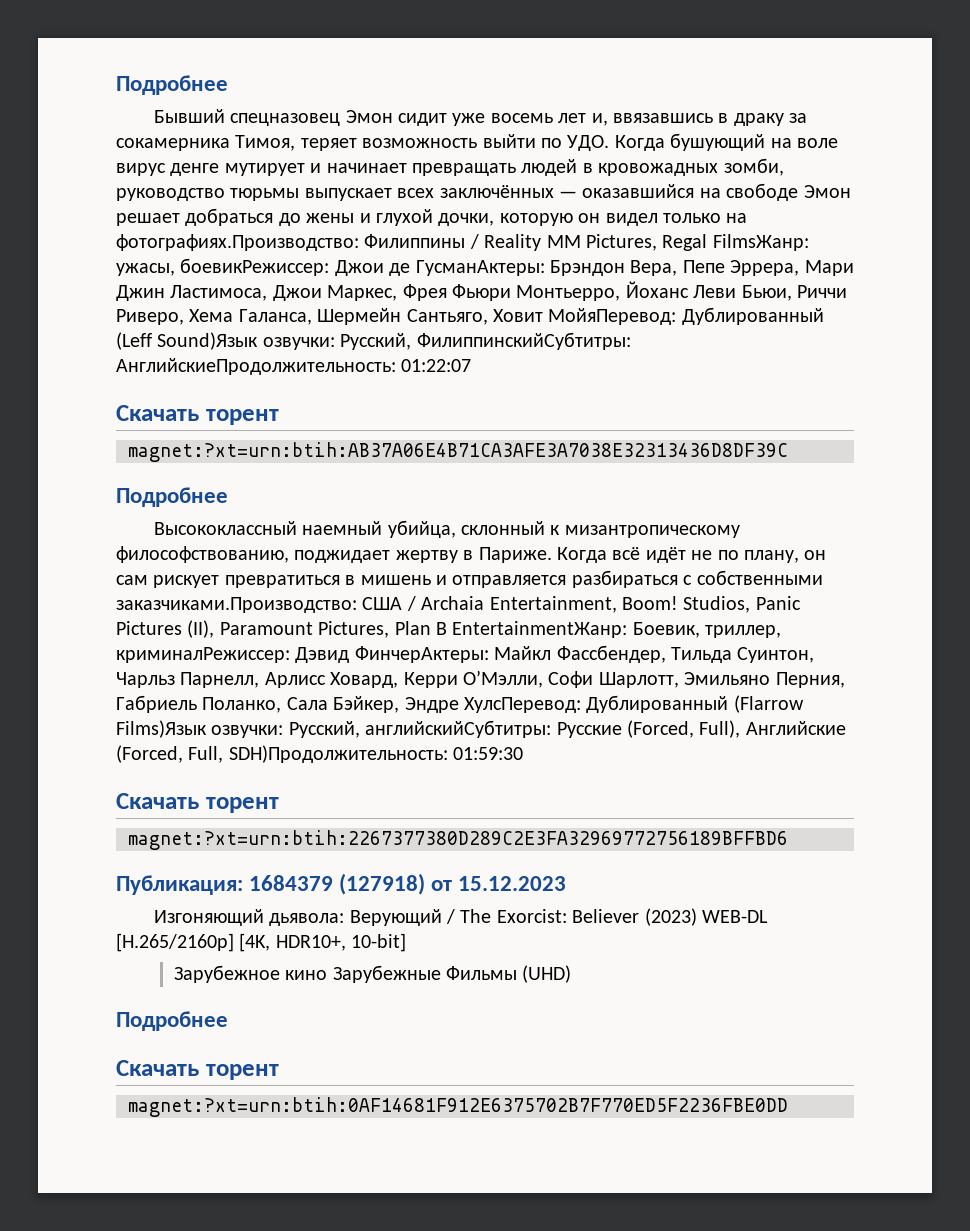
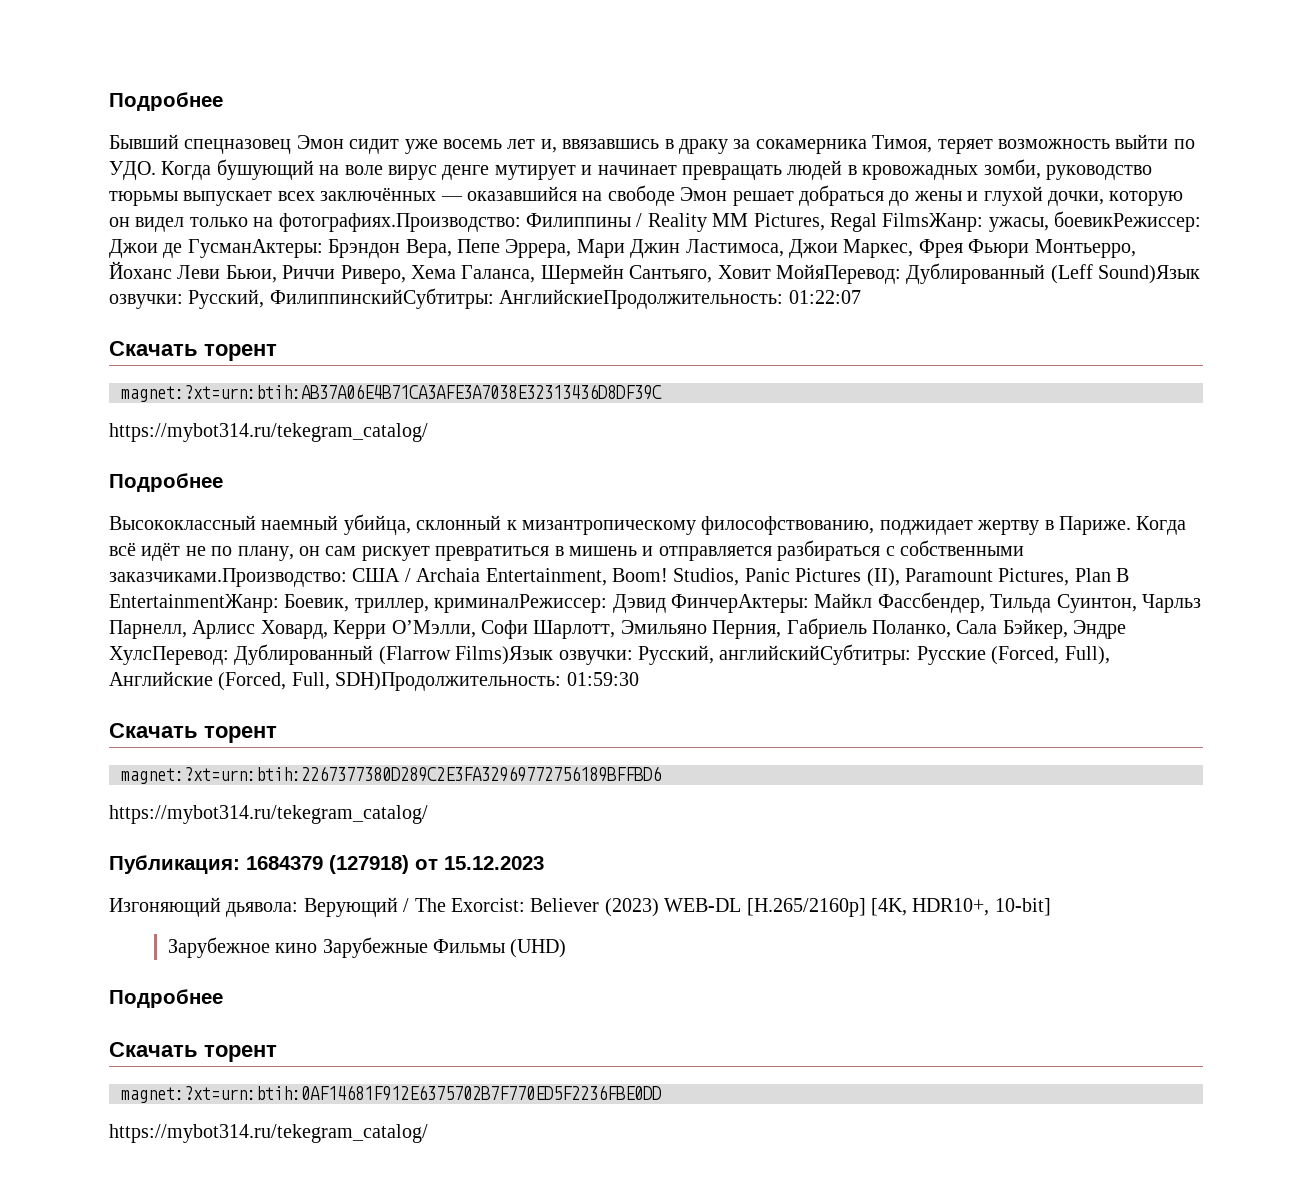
(788, 452) none -> [109,423,428,442] // https://mybot314.ru/tekegram_catalog/
(788, 840) none -> [109,805,428,824] // https://mybot314.ru/tekegram_catalog/
(788, 1107) none -> [109,1124,428,1143] // https://mybot314.ru/tekegram_catalog/

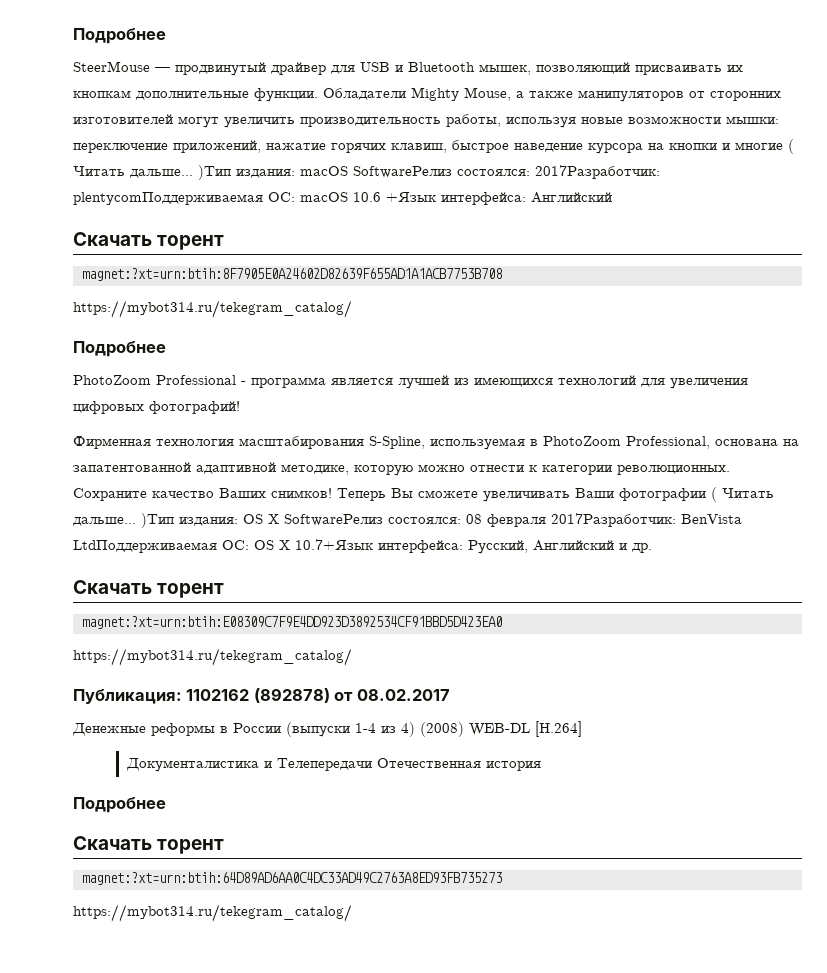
[109,92,223,111] [109,134,1195,154] [109,159,1152,180] [109,185,1184,206] [109,211,1202,232] [109,239,1136,258] [109,261,1201,284] [109,288,861,309] [109,341,277,361] [121,384,662,402] Подробнее // Бывший спецназовец Эмон сидит уже восемь лет и, ввязавшись в драку за сокамерника Тимоя, теряет возможность выйти по УДО. Когда бушующий на воле вирус денге мутирует и начинает превращать людей в кровожадных зомби, руководство тюрьмы выпускает всех заключённых — оказавшийся на свободе Эмон решает добраться до жены и глухой дочки, которую он видел только на фотографиях.Производство: Филиппины / Reality MM Pictures, Regal FilmsЖанр: ужасы, боевикРежиссер: Джои де ГусманАктеры: Брэндон Вера, Пепе Эррера, Мари Джин Ластимоса, Джои Маркес, Фрея Фьюри Монтьерро, Йоханс Леви Бьюи, Риччи Риверо, Хема Галанса, Шермейн Сантьяго, Ховит МойяПеревод: Дублированный (Leff Sound)Язык озвучки: Русский, ФилиппинскийСубтитры: АнглийскиеПродолжительность: 01:22:07 // Скачать торент // magnet:?xt=urn:btih:AB37A06E4B71CA3AFE3A7038E32313436D8DF39C -> [73,28,166,44] [73,61,743,76] [73,87,781,102] [73,114,779,128] [73,139,794,154] [73,165,660,180] [73,192,612,205] [73,232,225,250] [82,268,502,281] Подробнее // SteerMouse — продвинутый драйвер для USB и Bluetooth мышек, позволяющий присваивать их кнопкам дополнительные функции. Обладатели Mighty Mouse, а также манипуляторов от сторонних изготовителей могут увеличить производительность работы, используя новые возможности мышки: переключение приложений, нажатие горячих клавиш, быстрое наведение курсора на кнопки и многие ( Читать дальше... )Тип издания: macOS SoftwareРелиз состоялся: 2017Разработчик: plentycomПоддерживаемая ОС: macOS 10.6 +Язык интерфейса: Английский // Скачать торент // magnet:?xt=urn:btih:8F7905E0A24602D82639F655AD1A1ACB7753B708
[109,514,1187,535] [109,540,1024,561] [109,568,1130,587] [109,592,1201,613] [109,618,1127,639] [109,644,1110,665] [109,671,639,691] [109,723,277,743] [121,766,661,784] Высококлассный наемный убийца, склонный к мизантропическому философствованию, поджидает жертву в Париже. Когда всё идёт не по плану, он сам рискует превратиться в мишень и отправляется разбираться с собственными заказчиками.Производство: США / Archaia Entertainment, Boom! Studios, Panic Pictures (II), Paramount Pictures, Plan B EntertainmentЖанр: Боевик, триллер, криминалРежиссер: Дэвид ФинчерАктеры: Майкл Фассбендер, Тильда Суинтон, Чарльз Парнелл, Арлисс Ховард, Керри О’Мэлли, Софи Шарлотт, Эмильяно Перния, Габриель Поланко, Сала Бэйкер, Эндре ХулсПеревод: Дублированный (Flarrow Films)Язык озвучки: Русский, английскийСубтитры: Русские (Forced, Full), Английские (Forced, Full, SDH)Продолжительность: 01:59:30 // Скачать торент // magnet:?xt=urn:btih:2267377380D289C2E3FA32969772756189BFFBD6 -> [73,375,748,389] [73,401,240,414] [73,436,799,450] [73,462,730,476] [73,487,774,502] [73,513,742,528] [73,539,652,554] [73,580,225,598] [82,616,502,629] PhotoZoom Professional - программа является лучшей из имеющихся технологий для увеличения цифровых фотографий! // Фирменная технология масштабирования S-Spline, используемая в PhotoZoom Professional, основана на запатентованной адаптивной методике, которую можно отнести к категории революционных. Сохраните качество Ваших снимков! Теперь Вы сможете увеличивать Ваши фотографии ( Читать дальше... )Тип издания: OS X SoftwareРелиз состоялся: 08 февраля 2017Разработчик: BenVista LtdПоддерживаемая ОС: OS X 10.7+Язык интерфейса: Русский, Английский и др. // Скачать торент // magnet:?xt=urn:btih:E08309C7F9E4DD923D3892534CF91BBD5D423EA0
[246,855,544,874] [109,897,1051,917] [167,937,567,958] 1684379 (127918) от 15.12.2023 // Изгоняющий дьявола: Верующий / The Exorcist: Believer (2023) WEB-DL [H.265/2160p] [4K, HDR10+, 10-bit] // Зарубежное кино Зарубежные Фильмы (UHD) -> [186,688,450,703] [72,721,582,737] [125,758,541,772] 1102162 (892878) от 08.02.2017 // Денежные реформы в России (выпуски 1-4 из 4) (2008) WEB-DL [H.264] // Документалистика и Телепередачи Отечественная история
[121,1085,661,1103] magnet:?xt=urn:btih:0AF14681F912E6375702B7F770ED5F2236FBE0DD -> [82,872,502,885] magnet:?xt=urn:btih:64D89AD6AA0C4DC33AD49C2763A8ED93FB735273

